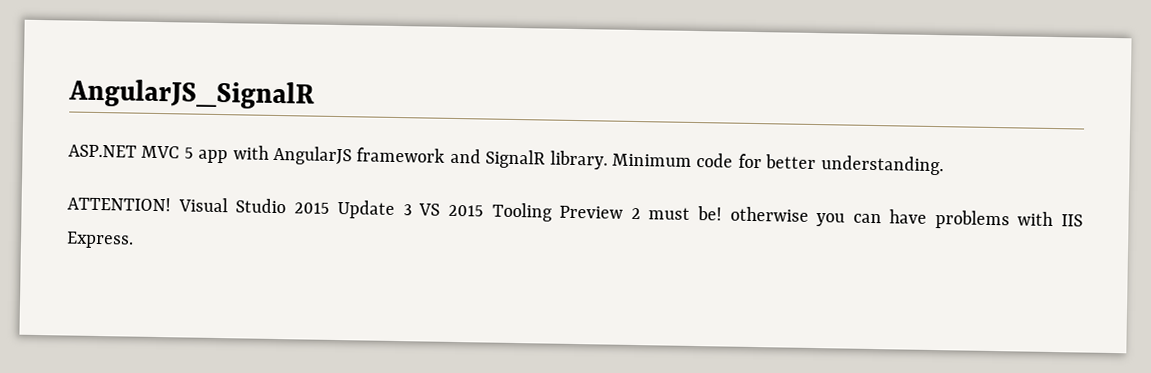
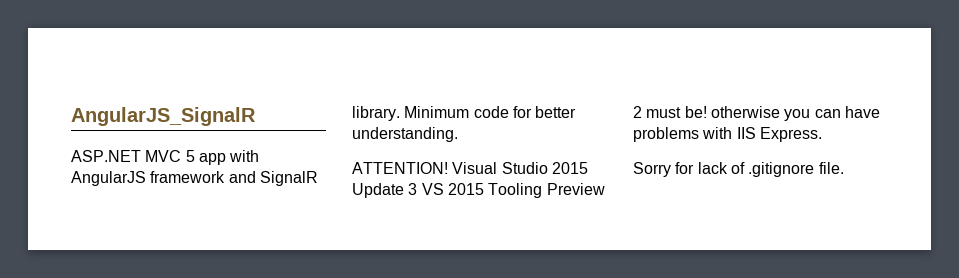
(134, 240) none -> [633,162,844,177] // Sorry for lack of .gitignore file.

